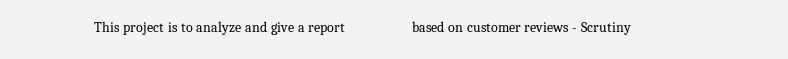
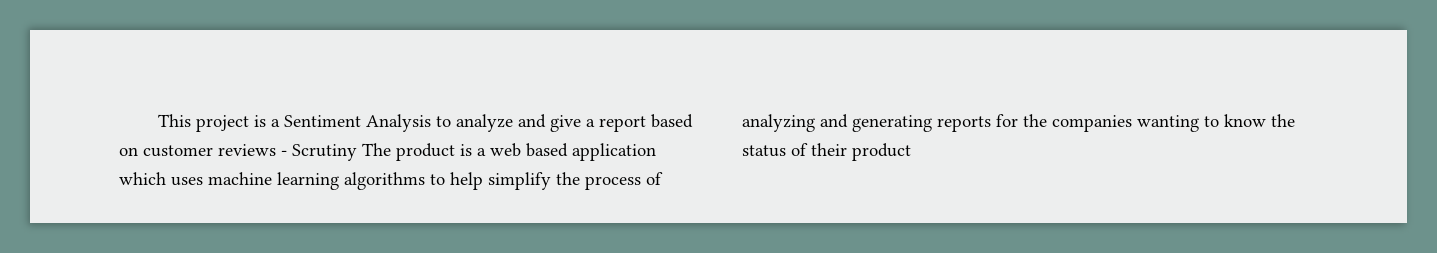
(178, 27) none -> [270,114,431,132] a Sentiment Analysis
(631, 28) none -> [362,143,656,161] [119,172,663,190] [742,114,1295,132] [742,143,911,161] The product is a web based application which uses machine learning algorithms to help simplify the process of analyzing and generating reports for the companies wanting to know the status of their product

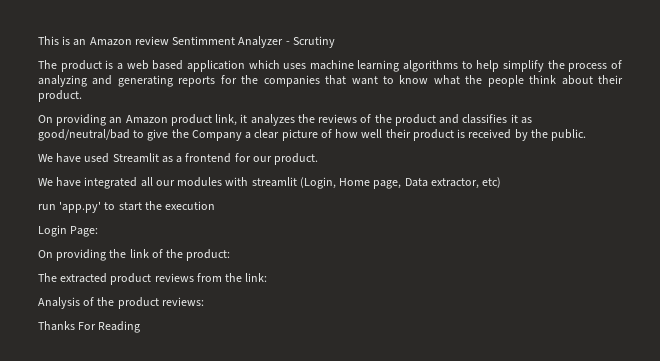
[195,114,693,132] [119,144,276,157] project is a Sentiment Analysis to analyze and give a report based on customer reviews -> [62,36,284,48] is an Amazon review Sentimment Analyzer
(357, 152) none -> (335, 42) //
[1137,114,1295,132] [742,143,911,161] wanting to know the status of their product -> [325,75,623,87] [38,90,82,102] [38,114,532,126] [38,129,587,141] [38,153,319,165] [38,177,502,189] [38,201,216,213] [38,225,99,237] [38,249,231,261] [38,273,268,285] [38,297,204,309] [38,321,141,333] that want to know what the people think about their product. // On providing an Amazon product link, it analyzes the reviews of the product and classifies it as good/neutral/bad to give the Company a clear picture of how well their product is received by the public. // We have used Streamlit as a frontend for our product. // We have integrated all our modules with streamlit (Login, Home page, Data extractor, etc) // run 'app.py' to start the execution // Login Page: // On providing the link of the product: // The extracted product reviews from the link: // Analysis of the product reviews: // Thanks For Reading

